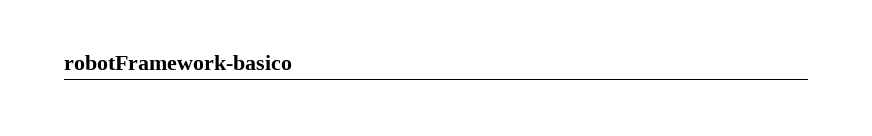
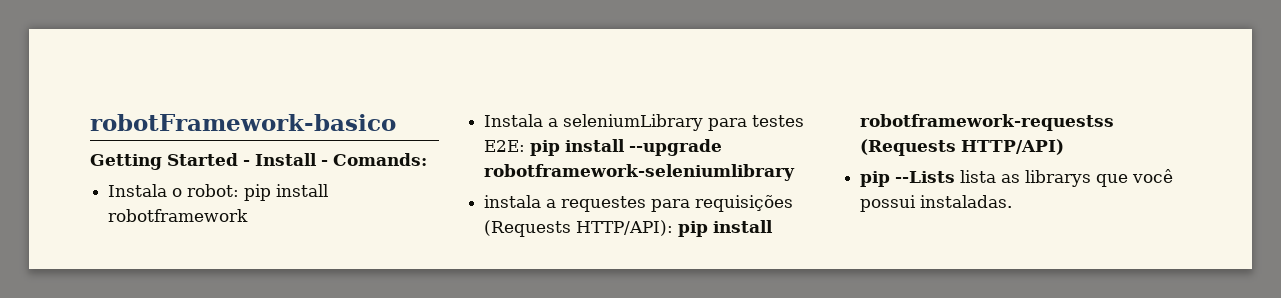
(292, 62) none -> [90,153,427,170] [108,184,329,201] [108,209,249,222] [484,114,805,131] [484,139,723,156] [484,164,796,181] [484,195,794,212] [484,220,774,237] [860,114,1115,131] [860,139,1065,156] [860,169,1174,187] [860,195,1013,212] // Getting Started - Install - Comands: // Instala o robot: pip install robotframework // Instala a seleniumLibrary para testes E2E: pip install --upgrade robotframework-seleniumlibrary // instala a requestes para requisições (Requests HTTP/API): pip install robotframework-requestss (Requests HTTP/API) // pip --Lists lista as librarys que você possui instaladas.

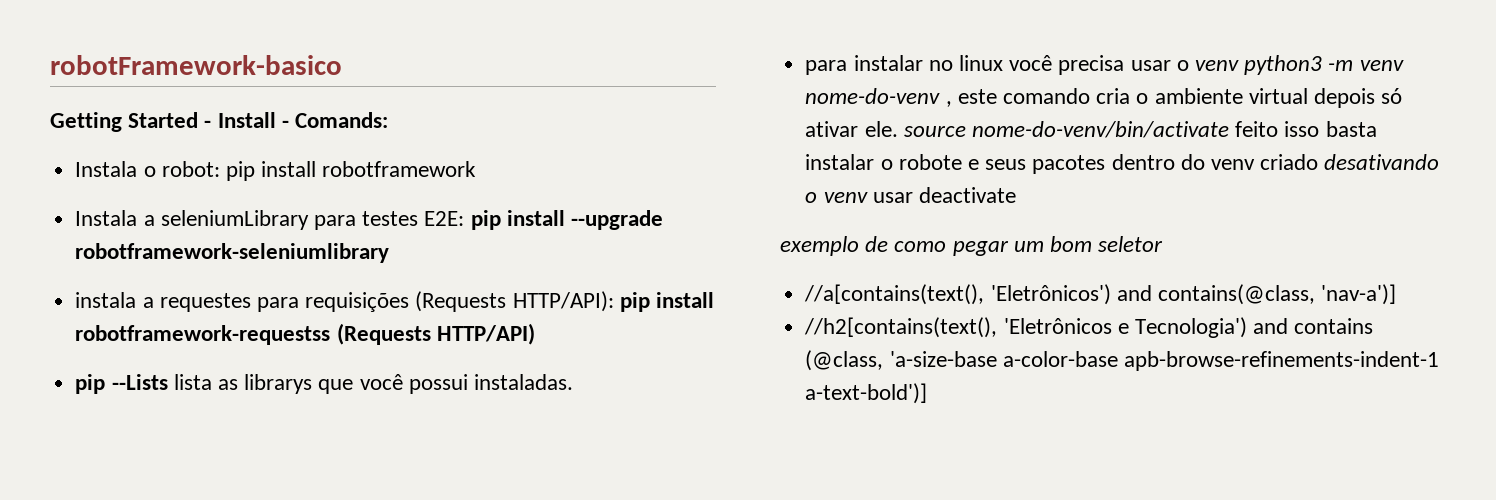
(1013, 201) none -> [805,55,1404,75] [805,88,1403,108] [805,121,1377,138] [805,154,1440,174] [805,187,1016,203] [780,236,1164,256] [804,284,1397,305] [804,317,1374,338] [805,350,1439,371] [805,383,928,404] // para instalar no linux você precisa usar o venv python3 -m venv nome-do-venv , este comando cria o ambiente virtual depois só ativar ele. source nome-do-venv/bin/activate feito isso basta instalar o robote e seus pacotes dentro do venv criado desativando o venv usar deactivate // exemplo de como pegar um bom seletor // //a[contains(text(), 'Eletrônicos') and contains(@class, 'nav-a')] // //h2[contains(text(), 'Eletrônicos e Tecnologia') and contains (@class, 'a-size-base a-color-base apb-browse-refinements-indent-1 a-text-bold')]

